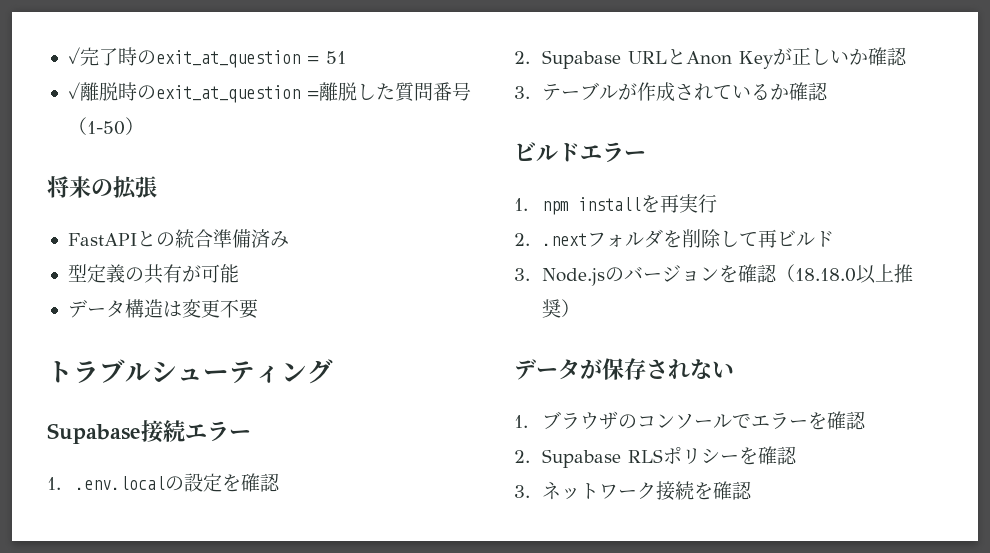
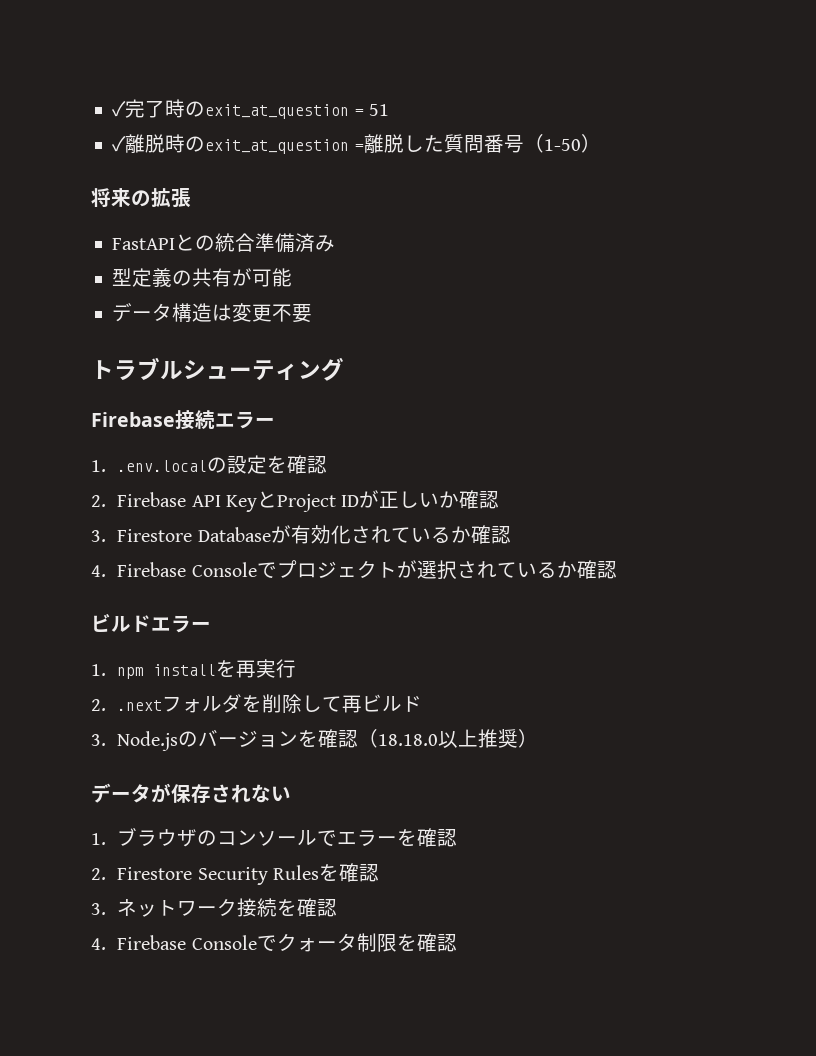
[47,423,141,444] Supabase -> [91,412,175,427] Firebase
[541,49,773,69] Supabase URLとAnon Key -> [117,491,360,512] Firebase API KeyとProject ID
[541,82,675,102] テーブルが作成 -> [117,525,511,544] [91,560,457,580] Firestore Databaseが有効化されているか確認 // 4. Firebase Consoleでプロジェクトが選択
[541,447,739,468] Supabase RLSポリシー -> [117,865,319,885] Firestore Security Rules
(752, 490) none -> [91,933,457,952] // 4. Firebase Consoleでクォータ制限を確認

